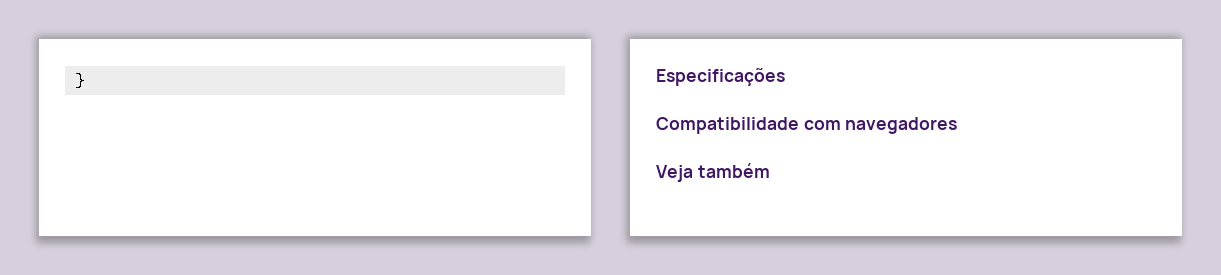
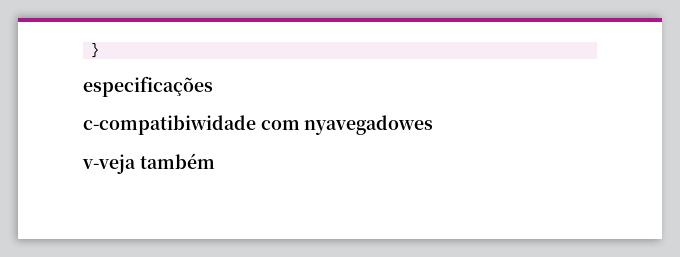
[656,68,785,86] [656,117,958,134] [656,165,693,182] Especificações // Compatibilidade com navegadores // Veja -> [83,76,213,97] [83,115,434,135] [82,154,136,174] especificações // c-compatibiwidade com nyavegadowes // v-veja

